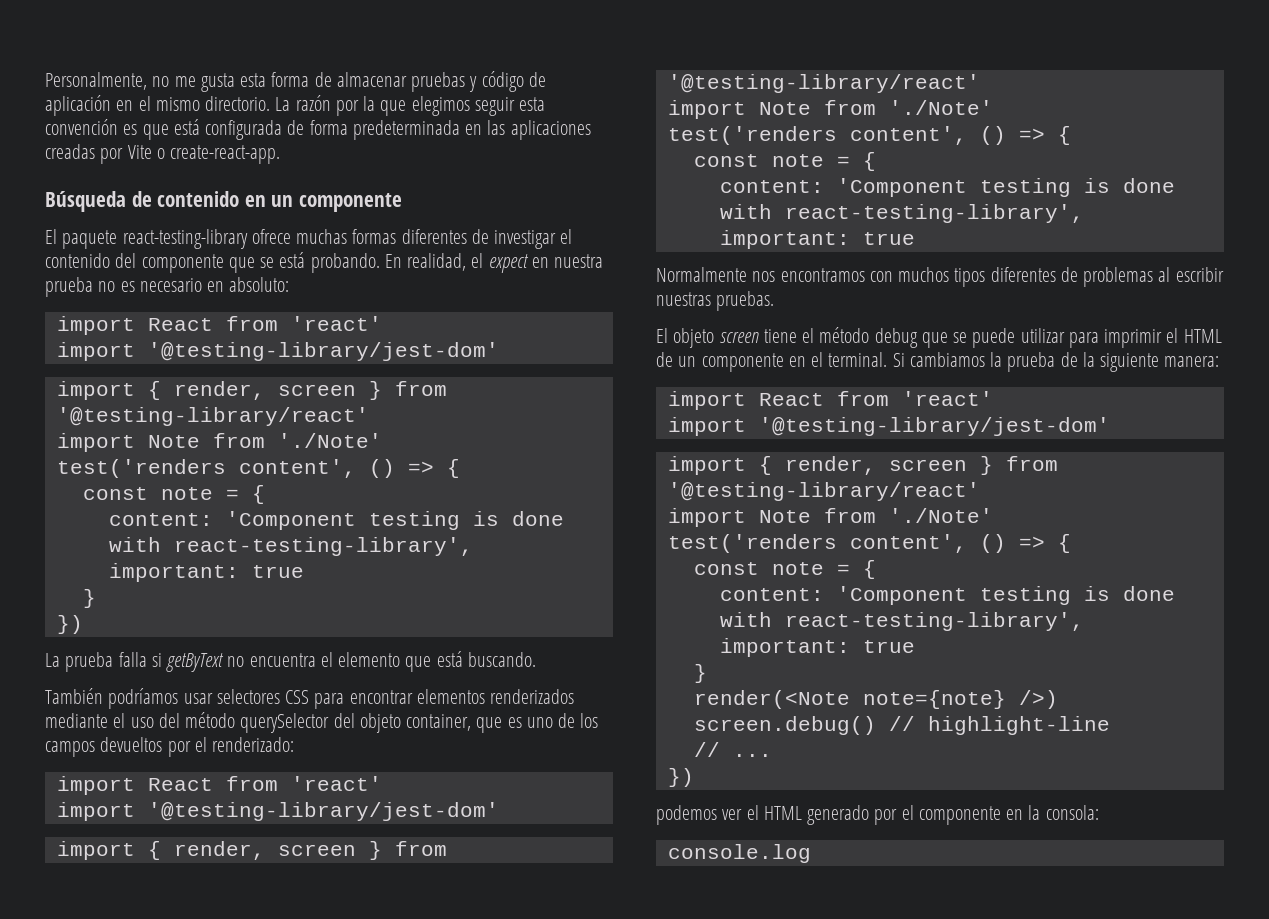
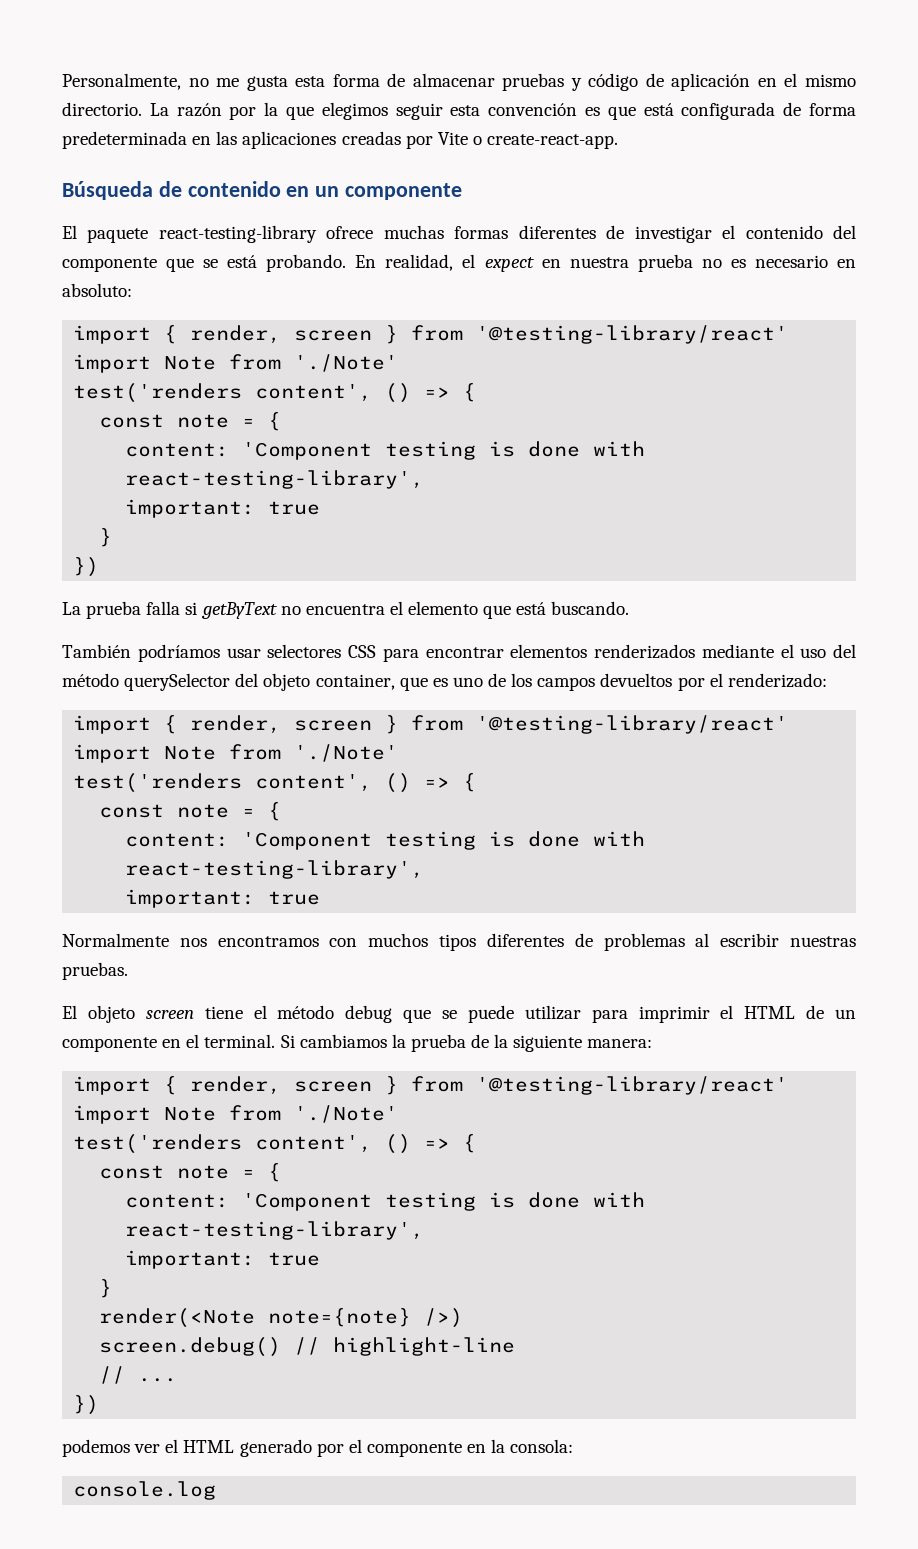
[56,316,382,335] [56,342,499,361] // import React from 'react' // import '@testing-library/jest-dom' -> (132, 290) none
[56,776,382,795] [56,802,499,821] // import React from 'react' // import '@testing-library/jest-dom' -> (827, 680) none
[667,391,993,410] [667,417,1110,436] // import React from 'react' // import '@testing-library/jest-dom' -> (653, 1043) none

